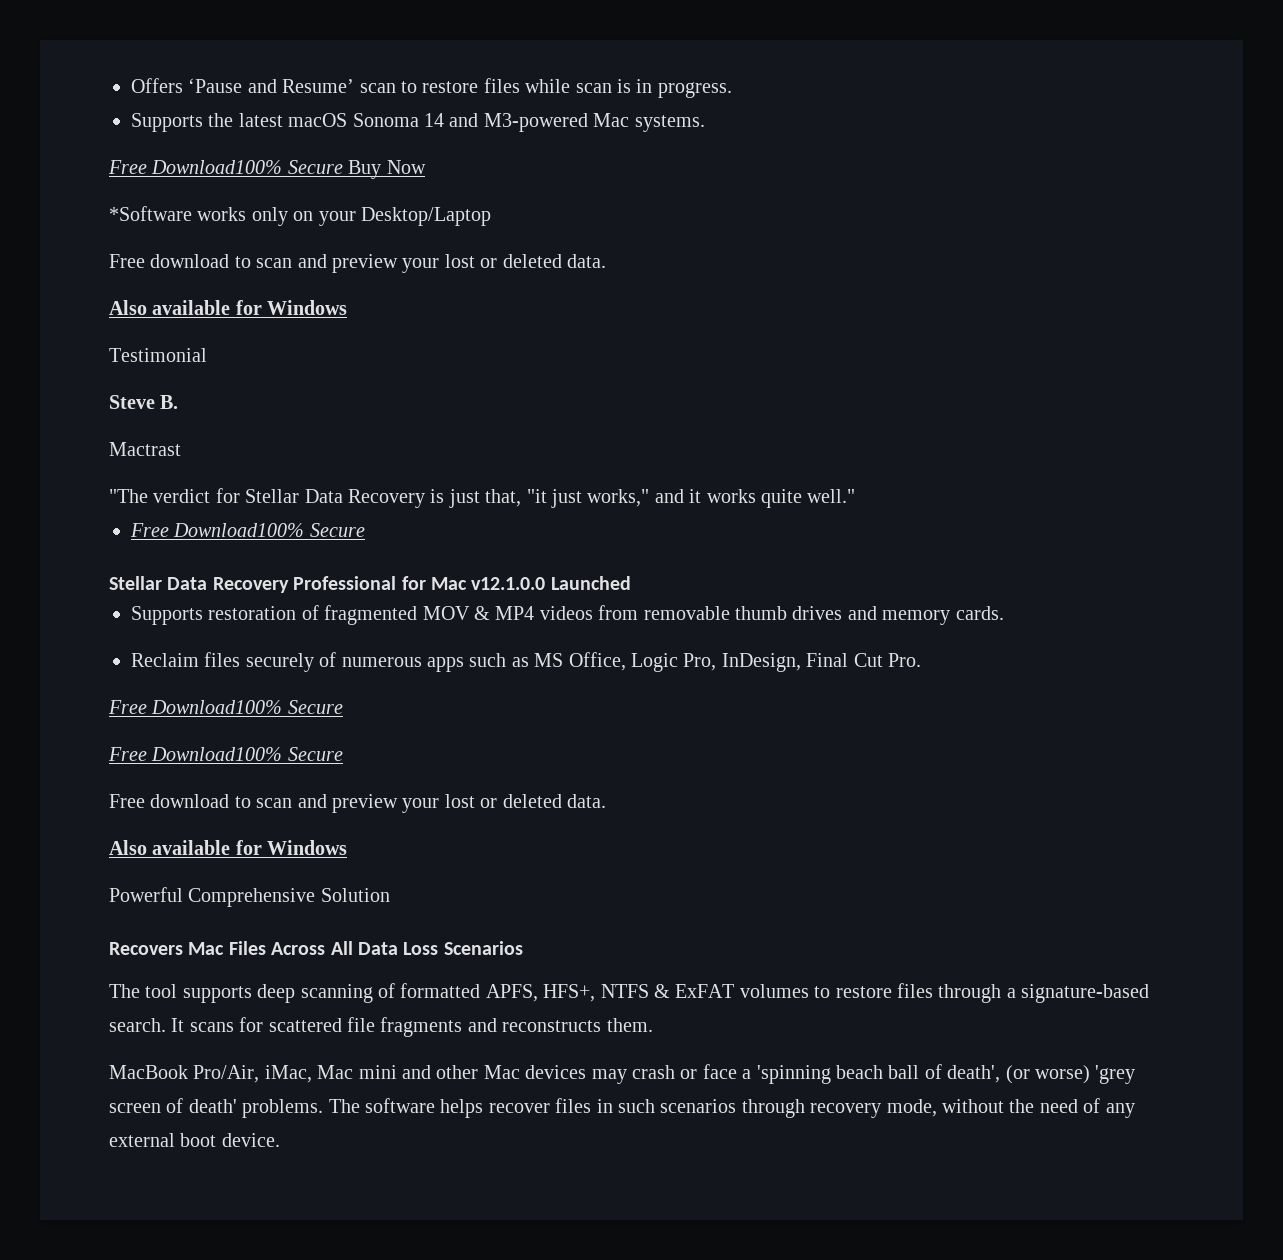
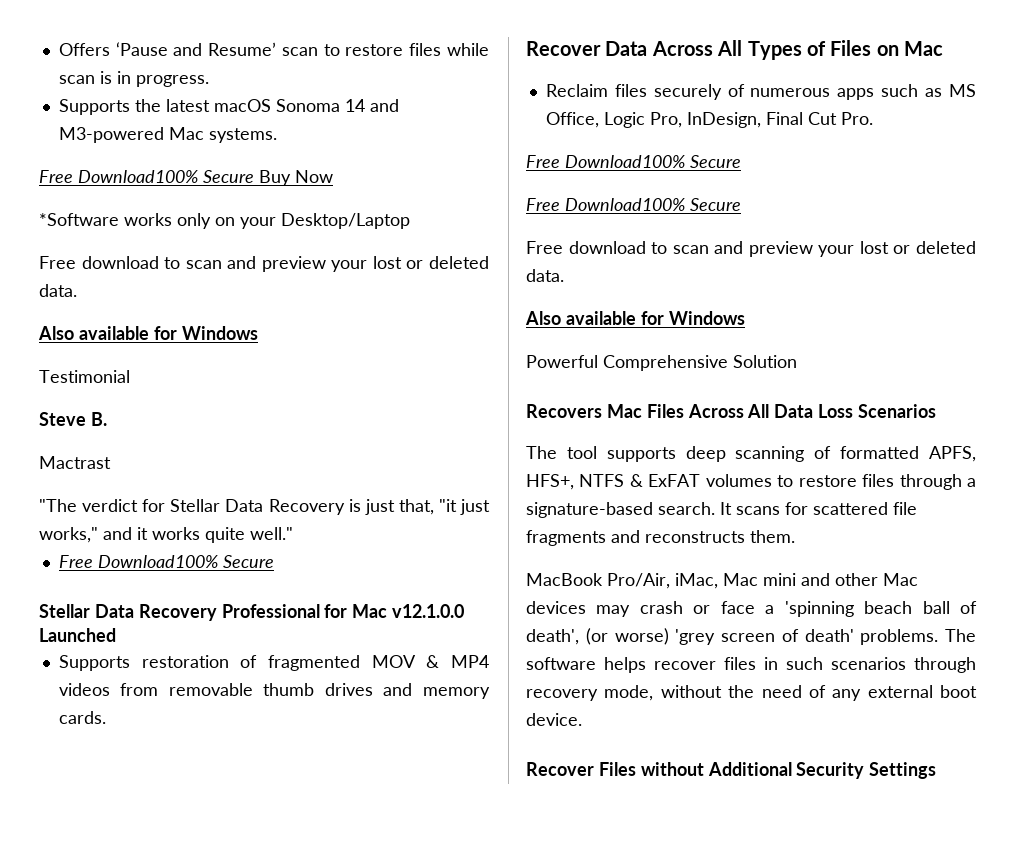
(1004, 613) none -> [526,40,944,60] // Recover Data Across All Types of Files on Mac
(280, 1140) none -> [526,762,937,779] // Recover Files without Additional Security Settings

